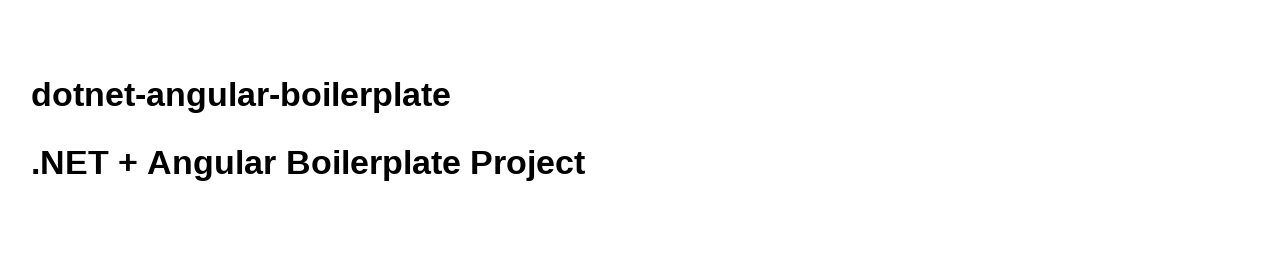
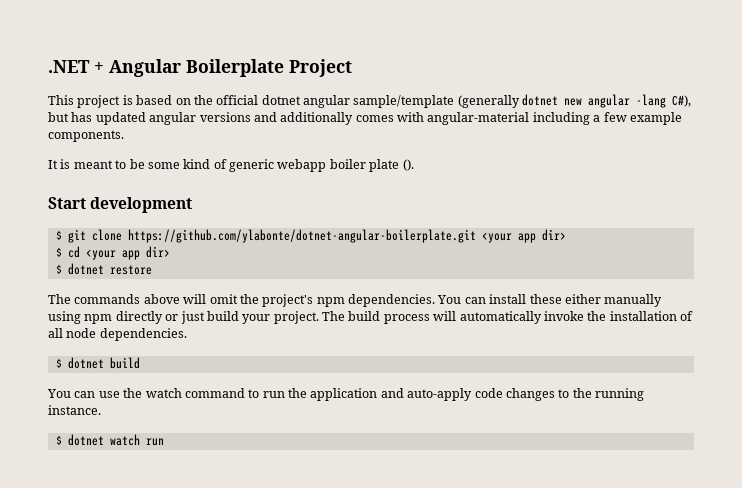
[31,82,451,113] dotnet-angular-boilerplate // -> (48, 66) none
(585, 165) none -> [48,94,692,108] [48,112,682,125] [48,130,124,142] [48,159,414,172] [48,197,193,213] [55,229,566,243] [55,246,170,260] [55,263,152,275] [48,294,663,307] [48,311,693,324] [48,328,187,341] [55,357,140,369] [47,388,644,401] [48,405,101,415] [55,434,164,446] // This project is based on the official dotnet angular sample/template (generally dotnet new angular -lang C#), but has updated angular versions and additionally comes with angular-material including a few example components. // It is meant to be some kind of generic webapp boiler plate (). // Start development // $ git clone https://github.com/ylabonte/dotnet-angular-boilerplate.git <your app dir> // $ cd <your app dir> // $ dotnet restore // The commands above will omit the project's npm dependencies. You can install these either manually using npm directly or just build your project. The build process will automatically invoke the installation of all node dependencies. // $ dotnet build // You can use the watch command to run the application and auto-apply code changes to the running instance. // $ dotnet watch run

